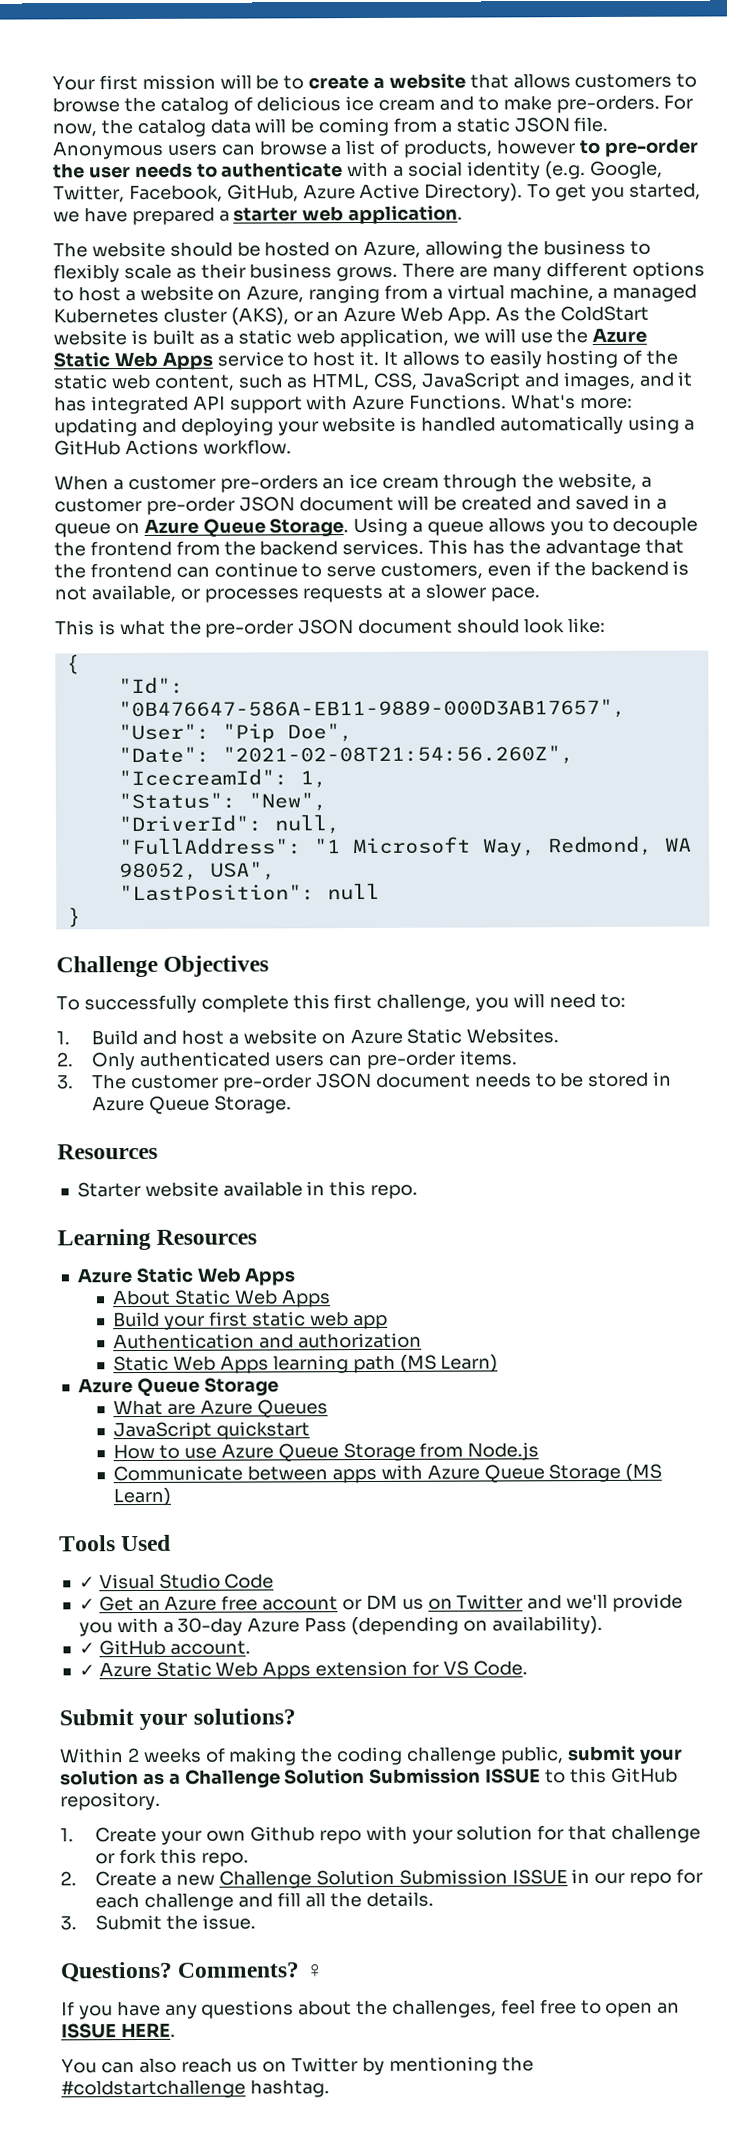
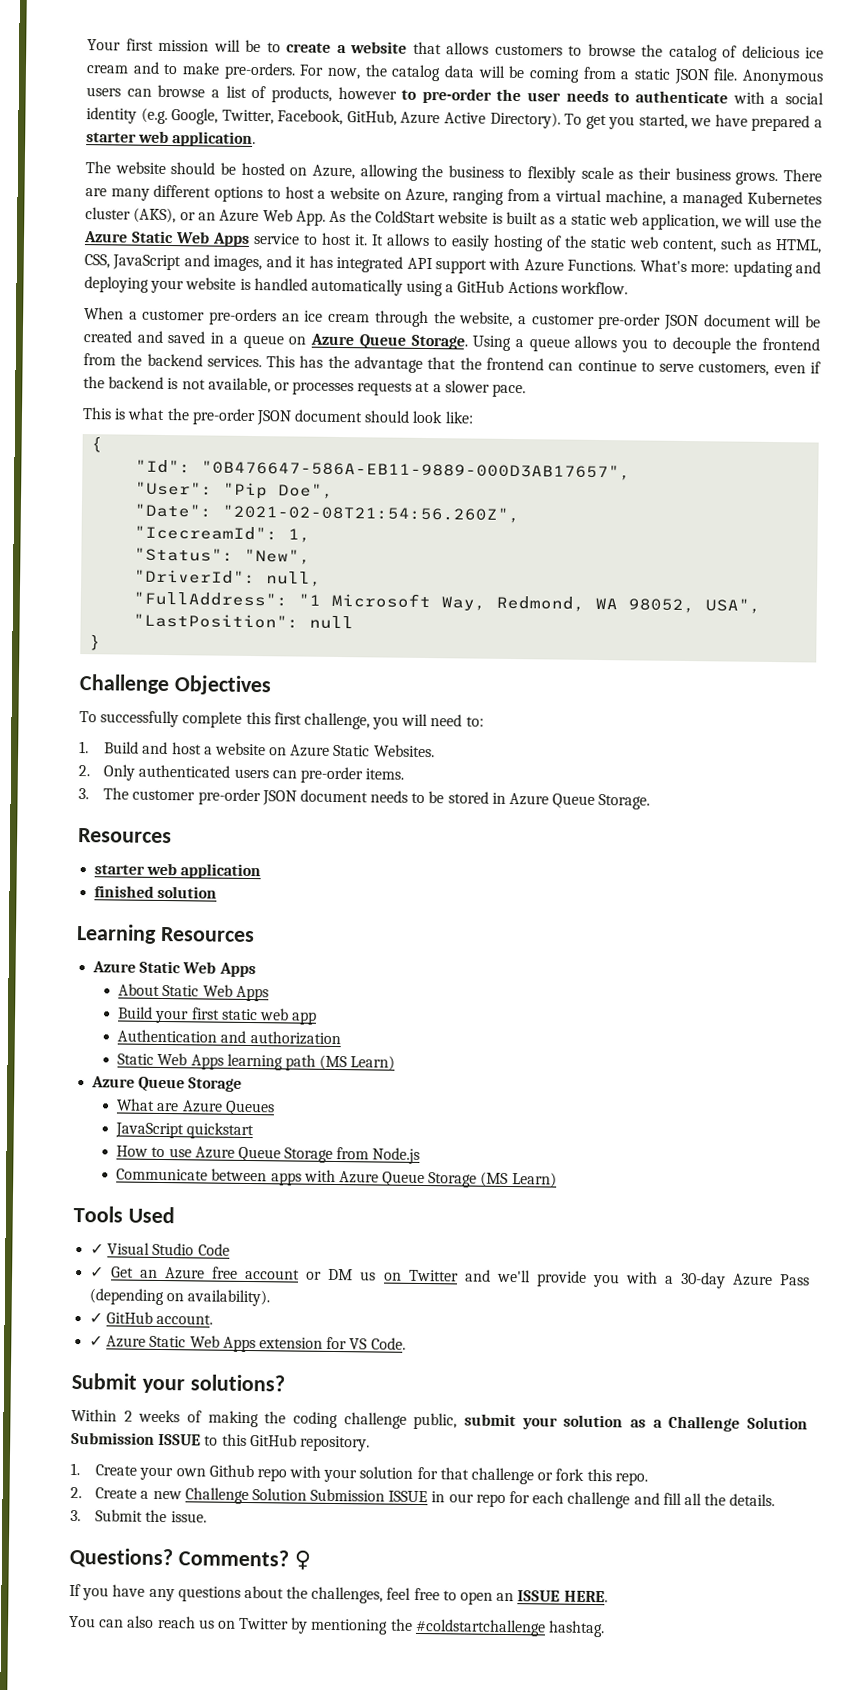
[76,1181,419,1199] Starter website available in this repo. -> [94,862,262,880] [94,885,218,899] starter web application // finished solution

